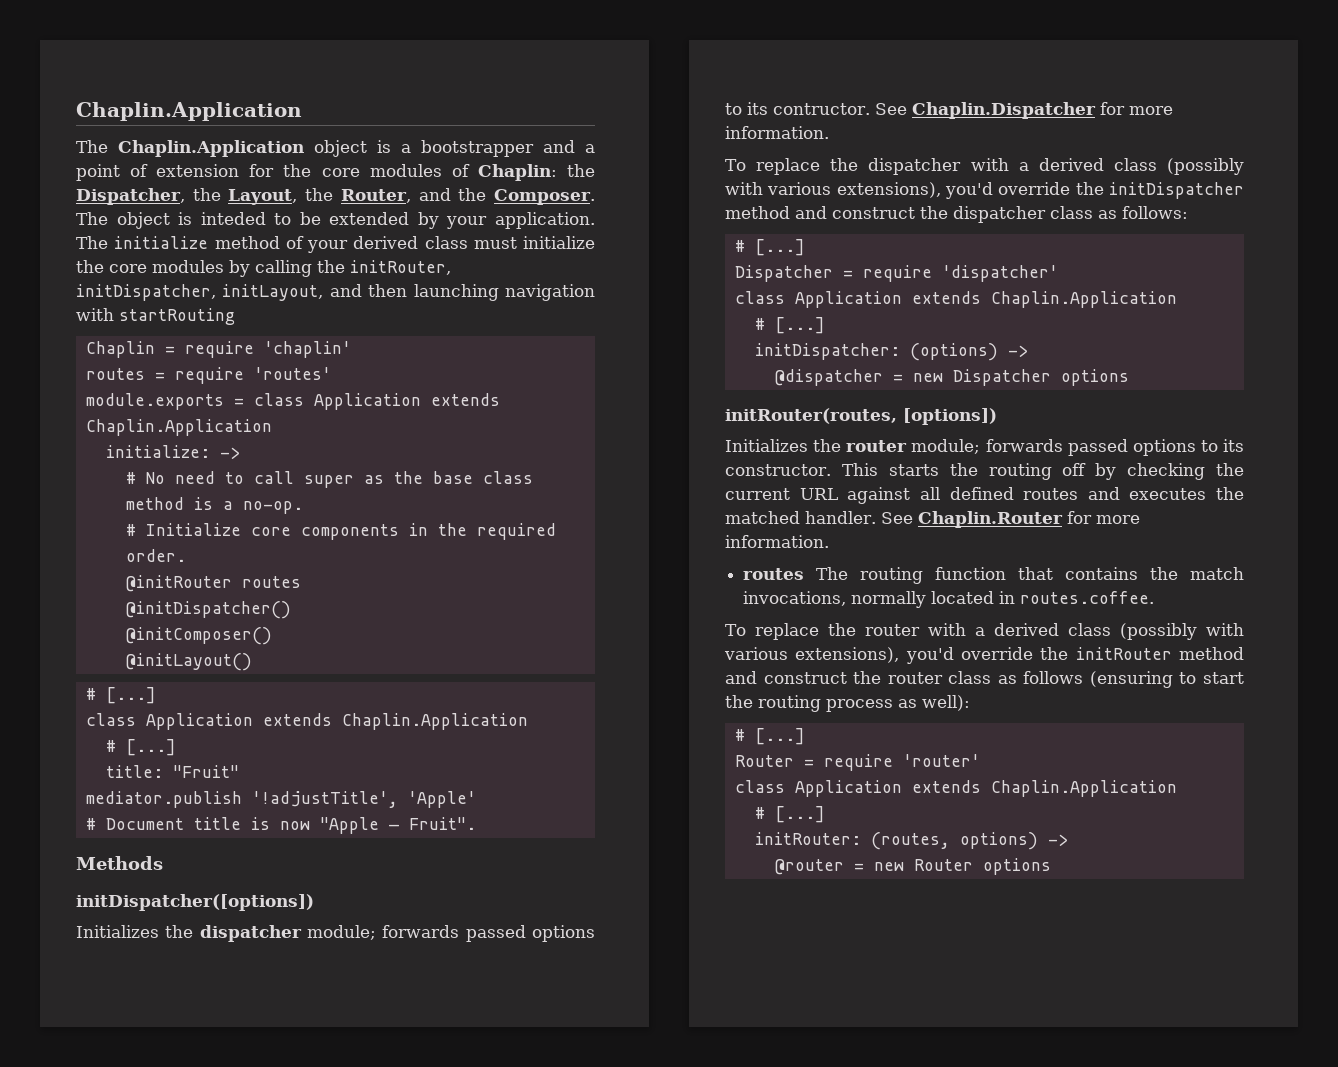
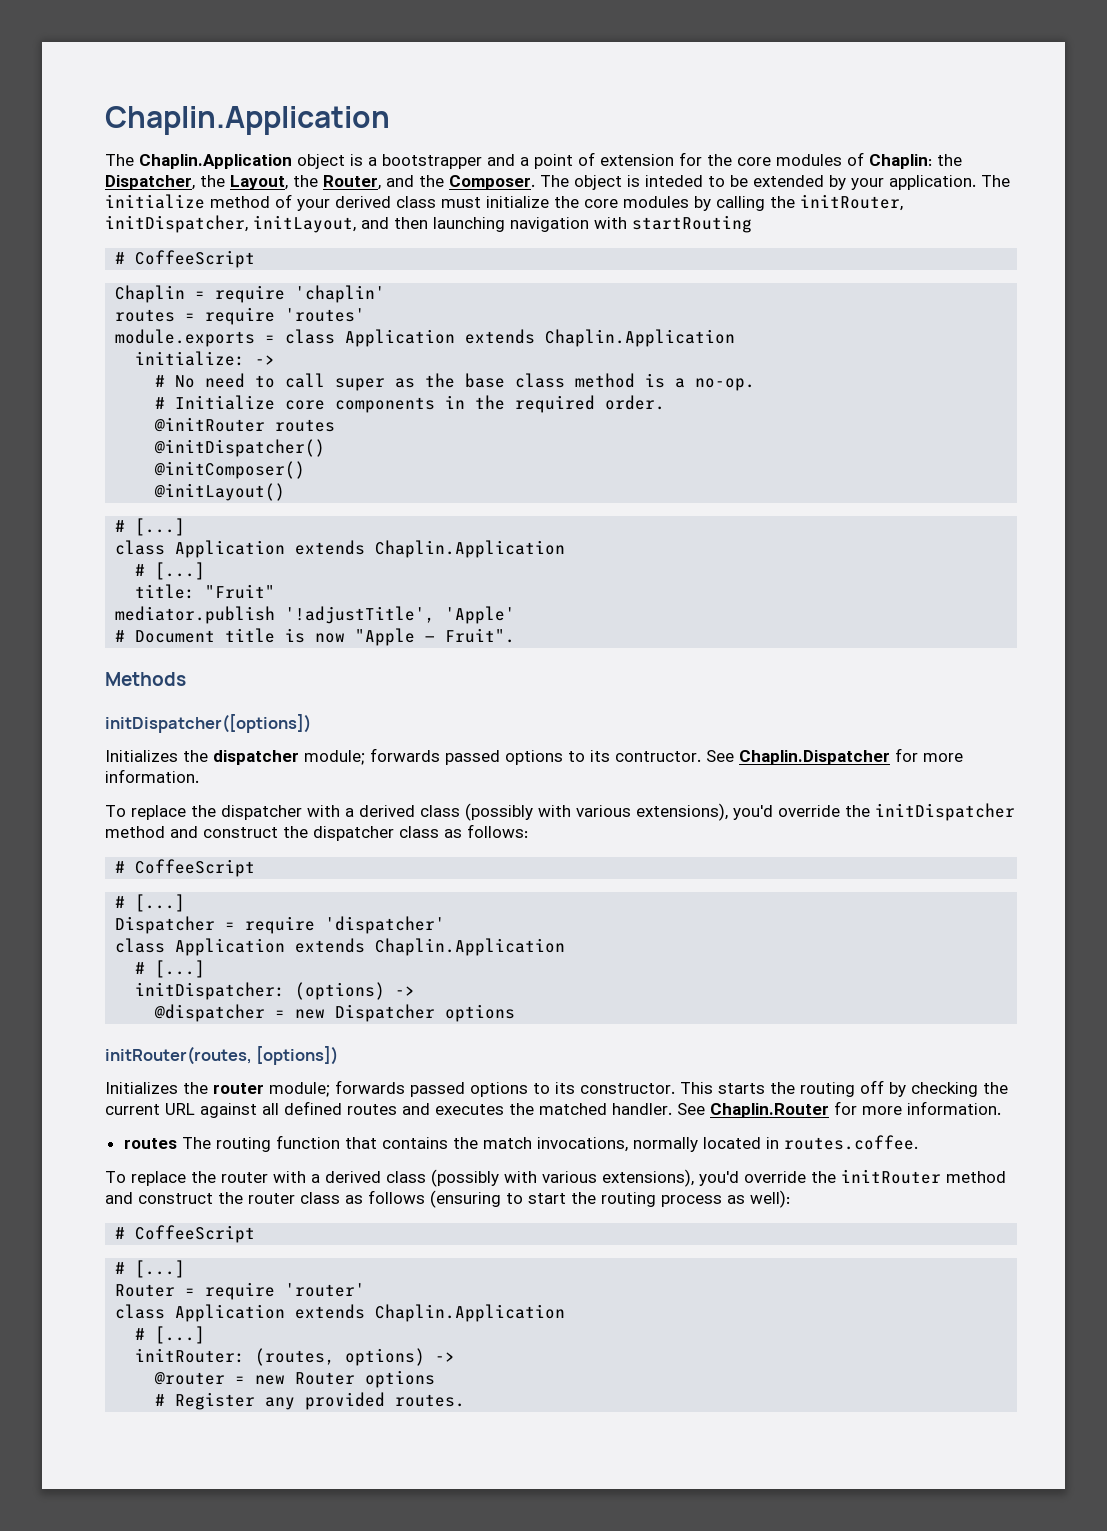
(235, 316) none -> [115,250,256,268] // # CoffeeScript
(1188, 212) none -> [115,859,256,877] // # CoffeeScript
(970, 703) none -> [115,1225,256,1243] // # CoffeeScript
(1051, 866) none -> [155,1392,466,1410] // # Register any provided routes.

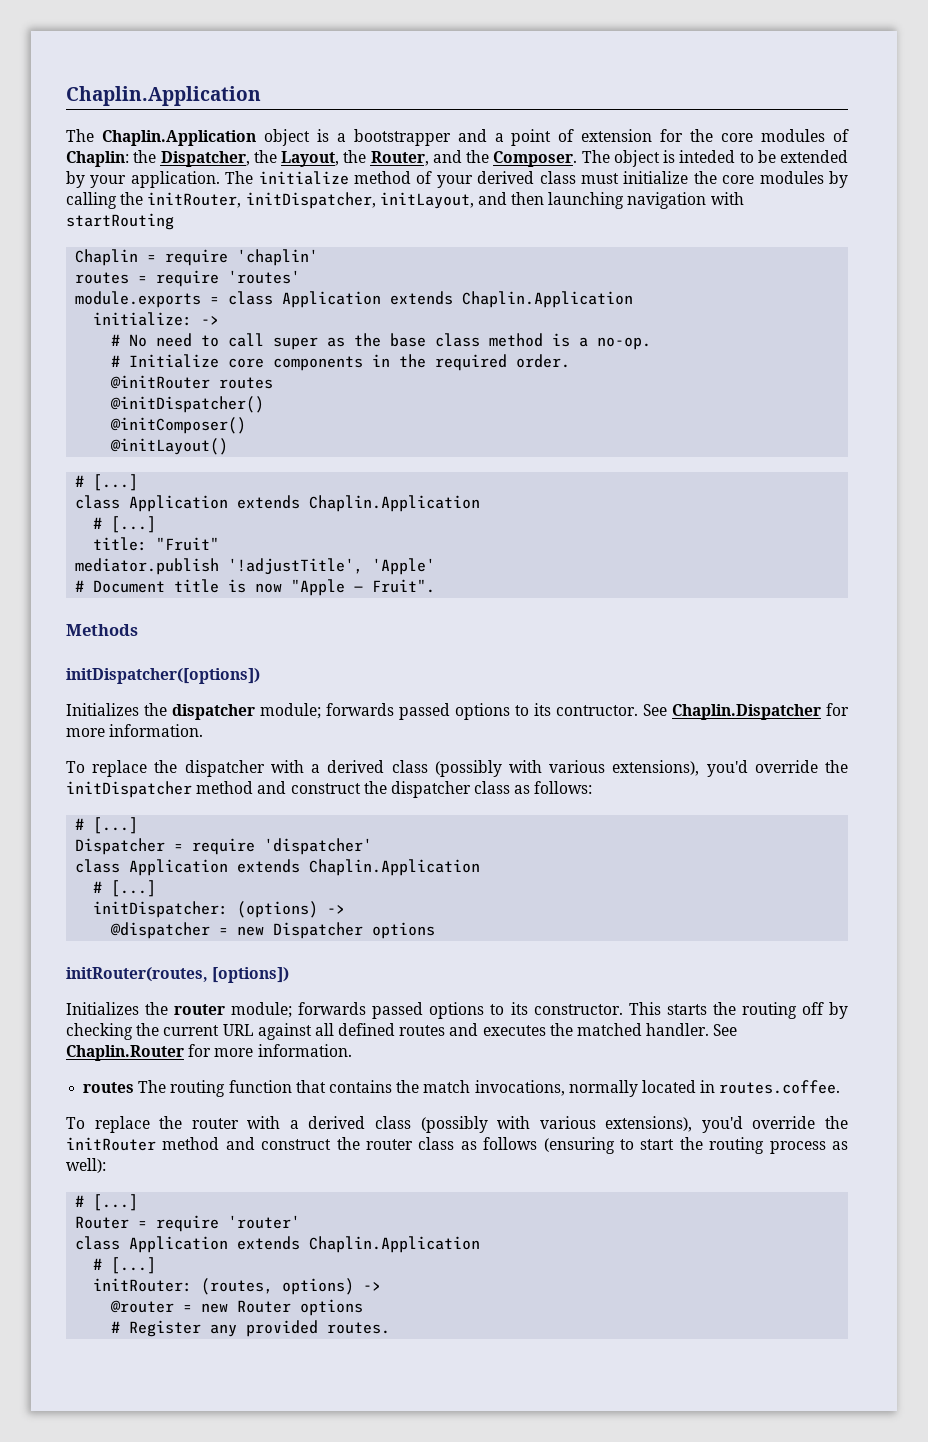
[115,250,256,268] // # CoffeeScript -> (174, 221) none
[115,859,256,877] // # CoffeeScript -> (593, 787) none
[115,1225,256,1243] // # CoffeeScript -> (106, 1165) none

